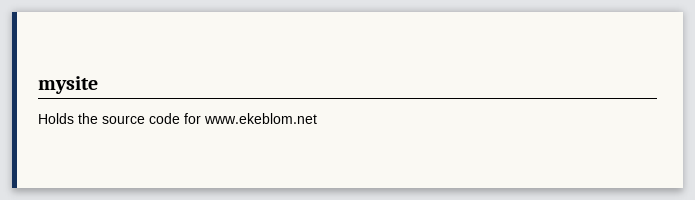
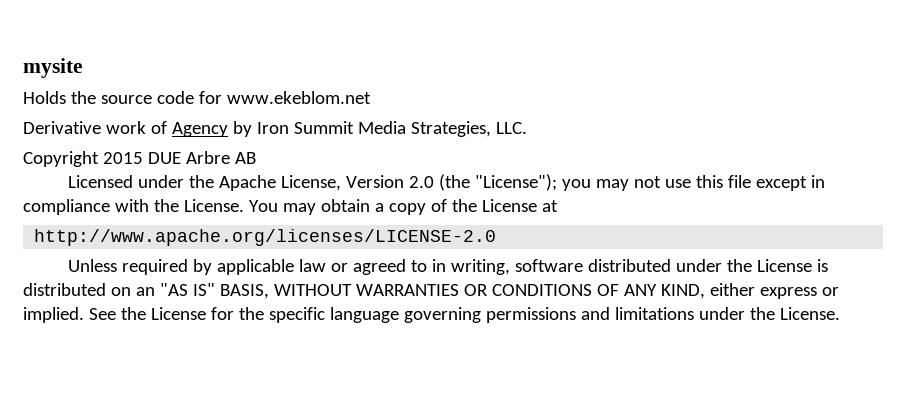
(317, 118) none -> [23,121,527,137] [23,151,256,167] [68,174,826,191] [23,199,558,215] [34,229,497,246] [68,259,829,275] [23,283,839,299] [23,307,840,323] // Derivative work of Agency by Iron Summit Media Strategies, LLC. // Copyright 2015 DUE Arbre AB // Licensed under the Apache License, Version 2.0 (the "License"); you may not use this file except in compliance with the License. You may obtain a copy of the License at // http://www.apache.org/licenses/LICENSE-2.0 // Unless required by applicable law or agreed to in writing, software distributed under the License is distributed on an "AS IS" BASIS, WITHOUT WARRANTIES OR CONDITIONS OF ANY KIND, either express or implied. See the License for the specific language governing permissions and limitations under the License.

